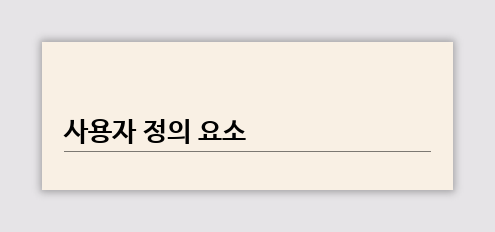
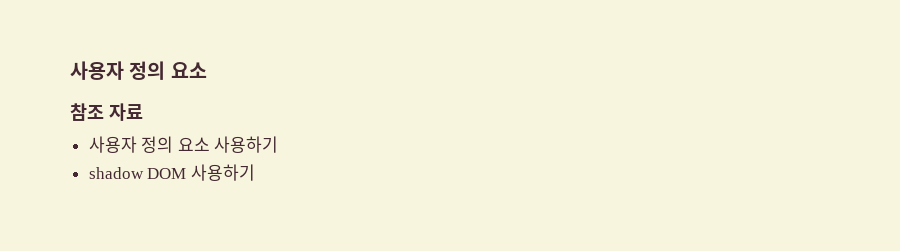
[63,119,247,144] 사용자 정의 요소 -> [70,61,207,80] [70,103,143,121] [88,136,279,153] [88,164,255,181] 사용자 정의 요소 // 참조 자료 // 사용자 정의 요소 사용하기 // shadow DOM 사용하기

